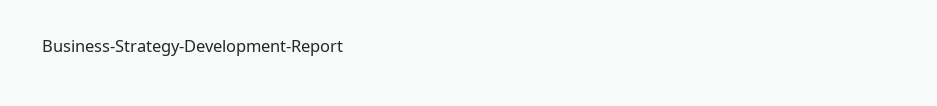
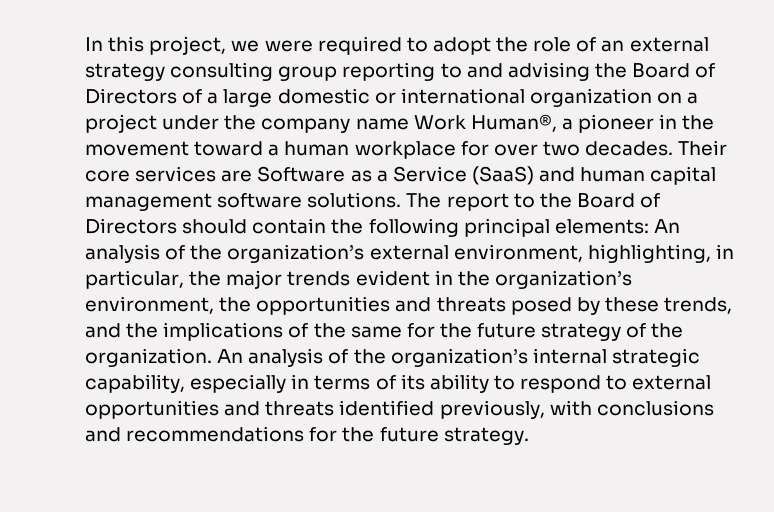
[42,40,343,56] Business-Strategy-Development-Report -> [85,36,709,55] [85,62,716,81] [85,88,699,107] [85,114,715,133] [85,140,728,159] [85,166,717,185] [85,192,661,211] [85,218,680,237] [85,244,734,263] [85,270,632,289] [85,296,733,315] [85,322,684,341] [85,348,700,367] [85,374,712,393] [85,400,714,419] [85,426,529,445] In this project, we were required to adopt the role of an external strategy consulting group reporting to and advising the Board of Directors of a large domestic or international organization on a project under the company name Work Human®, a pioneer in the movement toward a human workplace for over two decades. Their core services are Software as a Service (SaaS) and human capital management software solutions. The report to the Board of Directors should contain the following principal elements: An analysis of the organization’s external environment, highlighting, in particular, the major trends evident in the organization’s environment, the opportunities and threats posed by these trends, and the implications of the same for the future strategy of the organization. An analysis of the organization’s internal strategic capability, especially in terms of its ability to respond to external opportunities and threats identified previously, with conclusions and recommendations for the future strategy.

